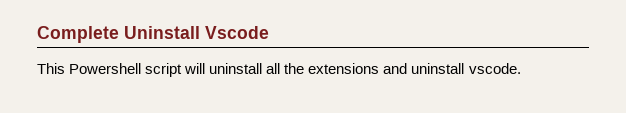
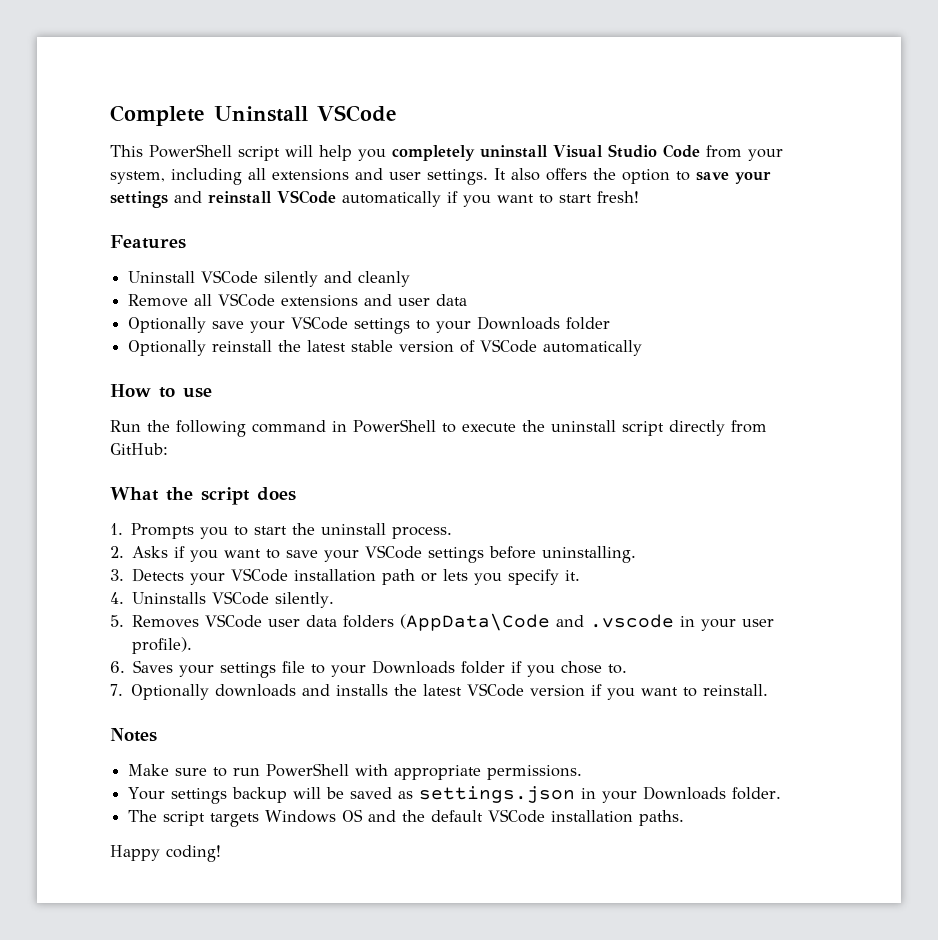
[205,26,269,39] Vscode -> [317,105,397,122] VSCode
[69,63,142,74] Powershell -> [149,144,232,158] PowerShell
[209,63,521,74] uninstall all the extensions and uninstall vscode. -> [319,144,783,161] [110,168,771,185] [110,190,639,208] [110,235,186,249] [128,270,411,287] [128,293,468,307] [128,316,611,334] [128,339,643,356] [110,384,212,398] [110,419,767,437] [110,443,168,455] [110,487,296,505] [110,523,453,539] [110,545,637,563] [110,568,581,585] [110,591,335,608] [110,613,775,631] [132,637,193,654] [110,660,628,678] [110,683,769,700] [110,728,157,742] [128,763,583,780] [128,786,782,804] [128,809,685,827] [110,845,221,862] help you completely uninstall Visual Studio Code from your system, including all extensions and user settings. It also offers the option to save your settings and reinstall VSCode automatically if you want to start fresh! // Features // Uninstall VSCode silently and cleanly // Remove all VSCode extensions and user data // Optionally save your VSCode settings to your Downloads folder // Optionally reinstall the latest stable version of VSCode automatically // How to use // Run the following command in PowerShell to execute the uninstall script directly from GitHub: // What the script does // 1. Prompts you to start the uninstall process. // 2. Asks if you want to save your VSCode settings before uninstalling. // 3. Detects your VSCode installation path or lets you specify it. // 4. Uninstalls VSCode silently. // 5. Removes VSCode user data folders (AppData\Code and .vscode in your user profile). // 6. Saves your settings file to your Downloads folder if you chose to. // 7. Optionally downloads and installs the latest VSCode version if you want to reinstall. // Notes // Make sure to run PowerShell with appropriate permissions. // Your settings backup will be saved as settings.json in your Downloads folder. // The script targets Windows OS and the default VSCode installation paths. // Happy coding!

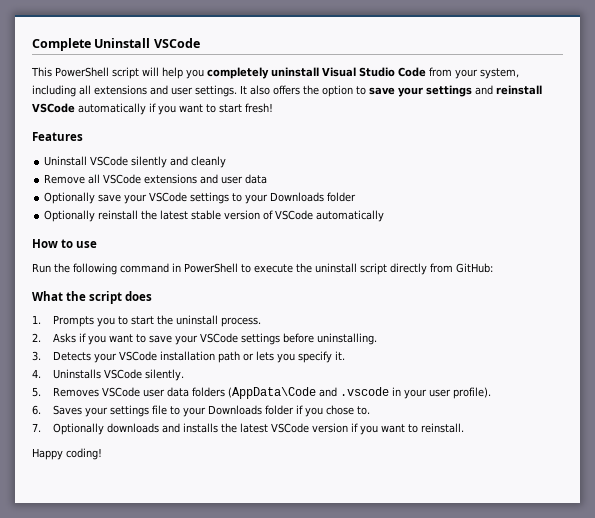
[110,728,157,742] [128,763,583,780] [128,786,782,804] [128,809,685,827] // Notes // Make sure to run PowerShell with appropriate permissions. // Your settings backup will be saved as settings.json in your Downloads folder. // The script targets Windows OS and the default VSCode installation paths. -> (465, 428) none

